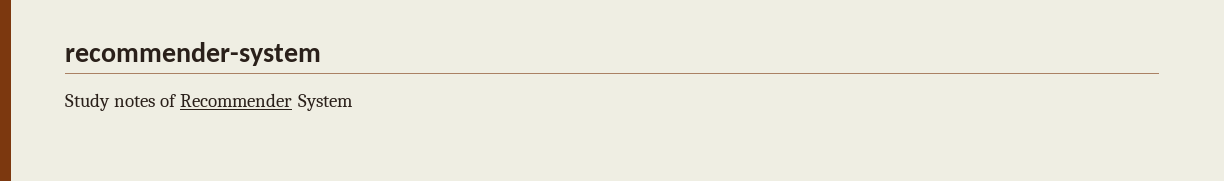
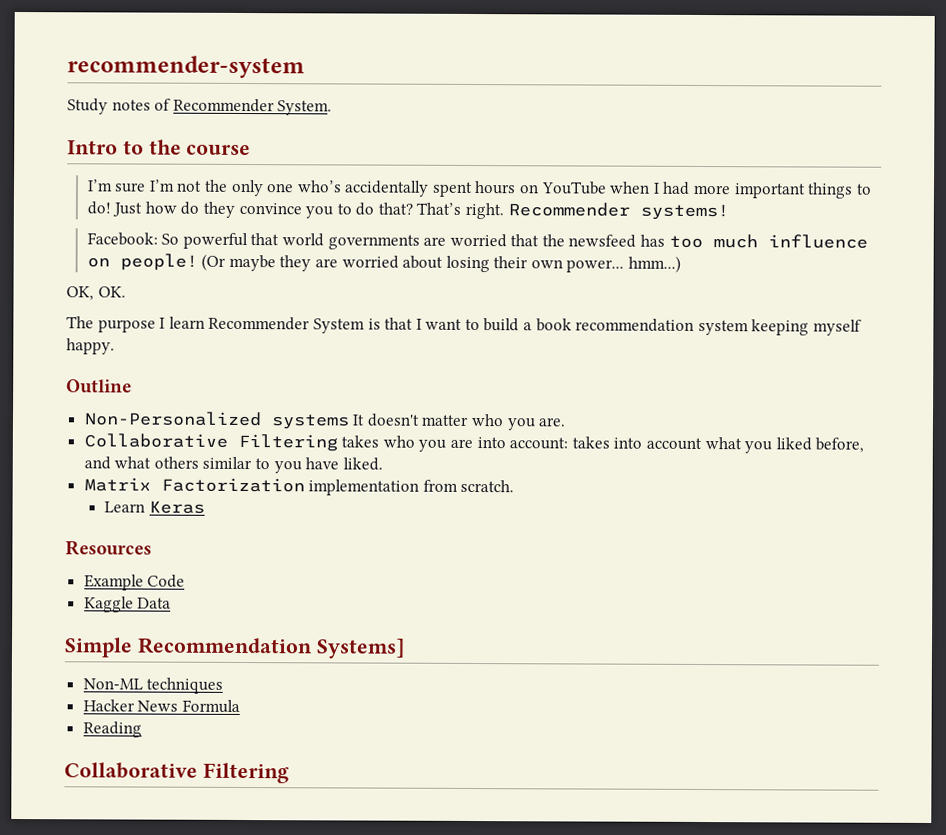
[297,94,353,111] System -> [277,100,333,116] [67,139,252,156] [86,179,872,199] [86,201,729,221] [86,232,868,250] [86,253,682,273] [66,286,126,301] [66,316,863,336] [66,338,115,355] [66,379,132,394] [83,411,567,431] [83,433,865,454] [83,456,383,474] [83,477,515,496] [104,500,205,514] [65,540,152,556] [83,574,186,591] [83,596,172,613] [64,637,406,659] [82,677,224,694] [82,699,240,713] [82,721,142,738] [64,762,289,784] System. // Intro to the course // I’m sure I’m not the only one who’s accidentally spent hours on YouTube when I had more important things to do! Just how do they convince you to do that? That’s right. Recommender systems! // Facebook: So powerful that world governments are worried that the newsfeed has too much influence on people! (Or maybe they are worried about losing their own power... hmm...) // OK, OK. // The purpose I learn Recommender System is that I want to build a book recommendation system keeping myself happy. // Outline // Non-Personalized systems It doesn't matter who you are. // Collaborative Filtering takes who you are into account: takes into account what you liked before, and what others similar to you have liked. // Matrix Factorization implementation from scratch. // Learn Keras // Resources // Example Code // Kaggle Data // Simple Recommendation Systems] // Non-ML techniques // Hacker News Formula // Reading // Collaborative Filtering

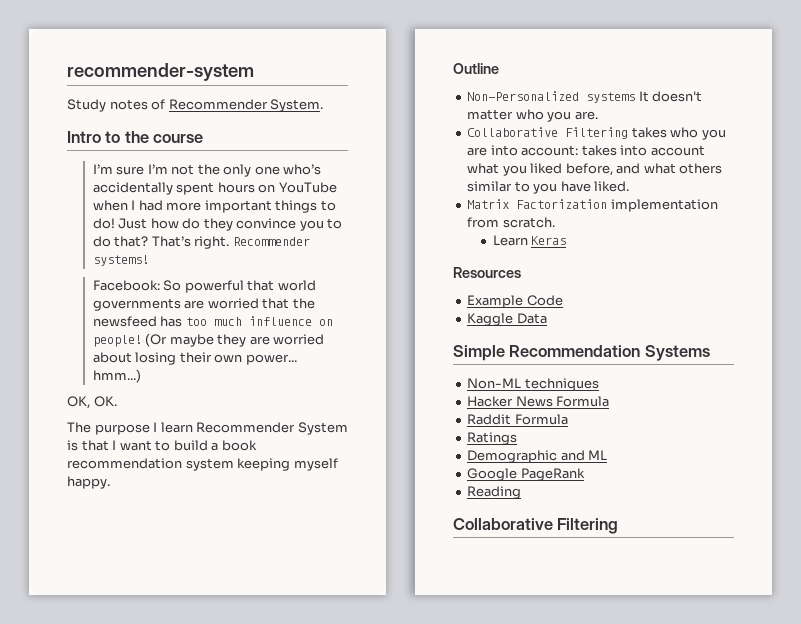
[315,638,406,659] Systems] -> [644,345,710,361] Systems
(240, 706) none -> [467,414,568,425] [467,432,518,445] [467,450,608,463] [467,468,585,481] // Raddit Formula // Ratings // Demographic and ML // Google PageRank

